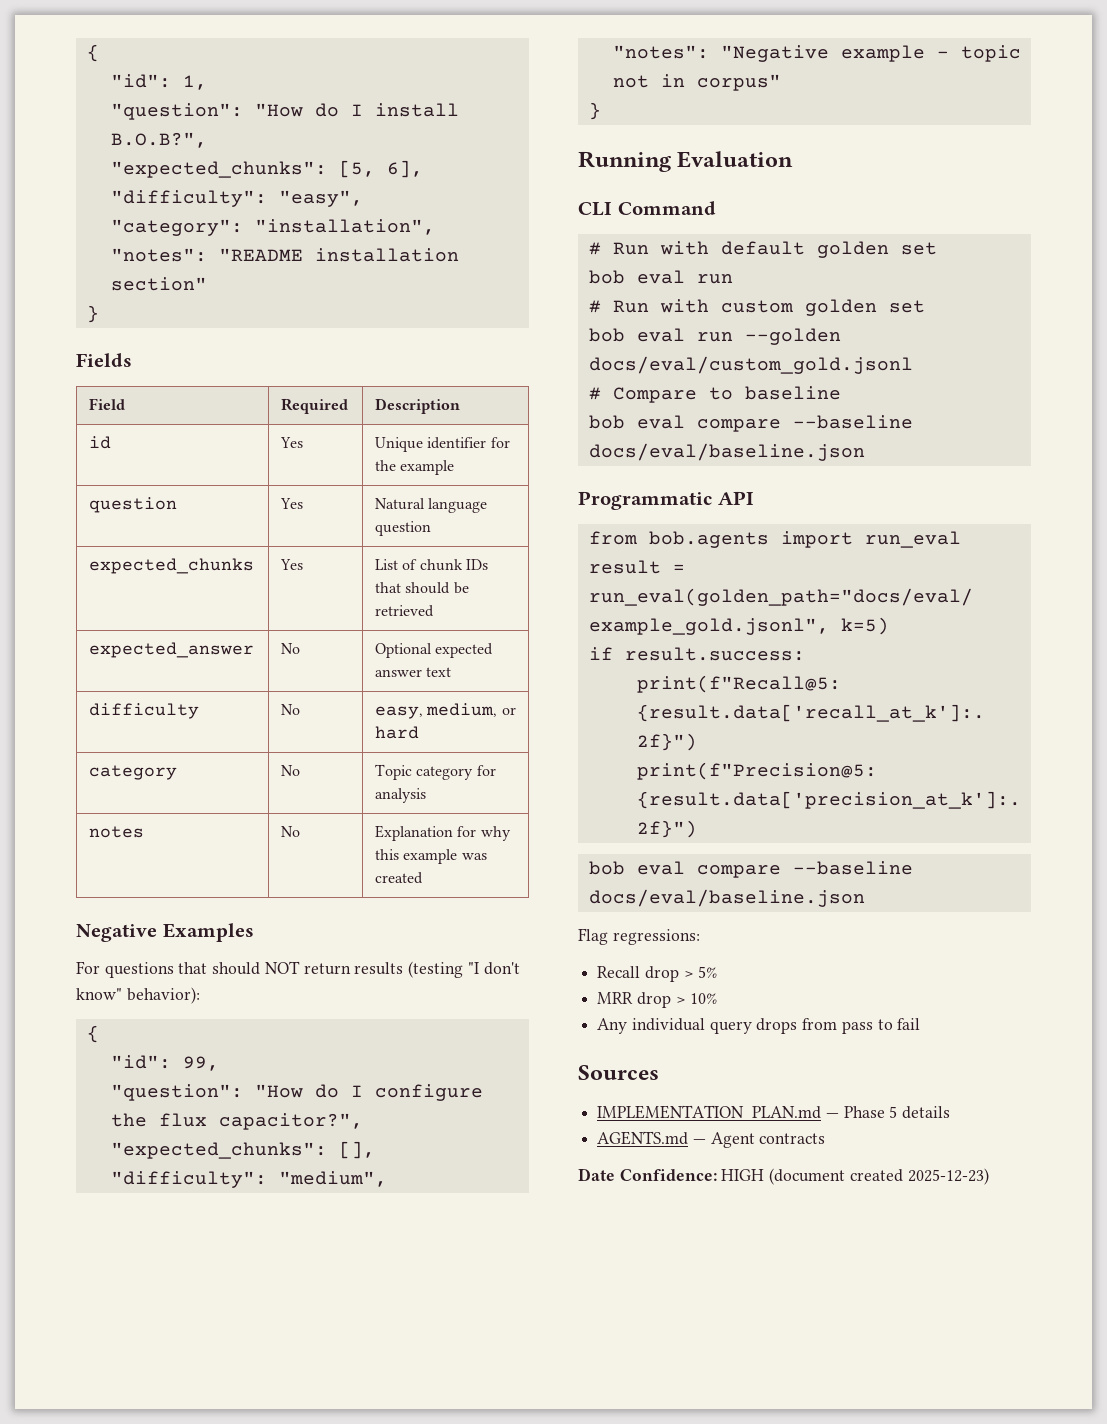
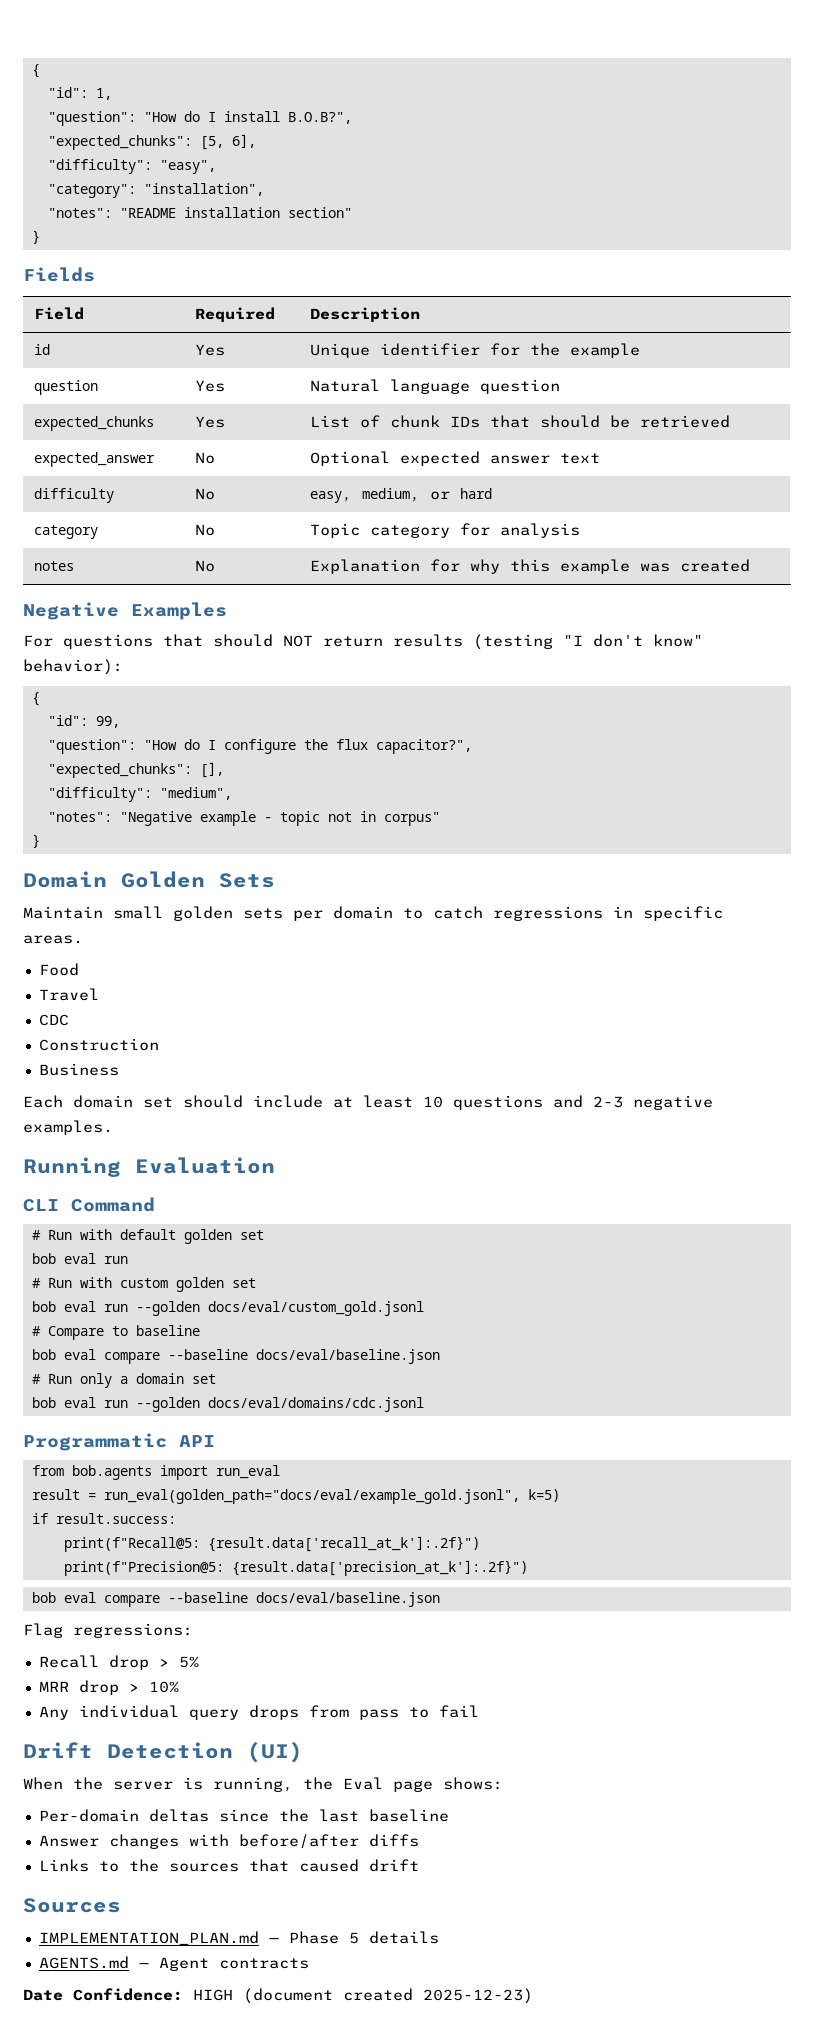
(601, 111) none -> [23,871,275,888] [23,906,723,921] [23,935,83,944] [38,963,79,976] [38,988,99,1001] [38,1014,69,1026] [38,1038,159,1051] [38,1063,119,1076] [23,1095,713,1110] [23,1120,113,1135] // Domain Golden Sets // Maintain small golden sets per domain to catch regressions in specific areas. // Food // Travel // CDC // Construction // Business // Each domain set should include at least 10 questions and 2-3 negative examples.
(865, 452) none -> [31,1373,216,1388] [31,1397,424,1412] // # Run only a domain set // bob eval run --golden docs/eval/domains/cdc.jsonl
(921, 1024) none -> [23,1742,303,1763] [23,1777,503,1792] [38,1809,449,1822] [38,1834,419,1849] [38,1859,419,1872] // Drift Detection (UI) // When the server is running, the Eval page shows: // Per-domain deltas since the last baseline // Answer changes with before/after diffs // Links to the sources that caused drift

